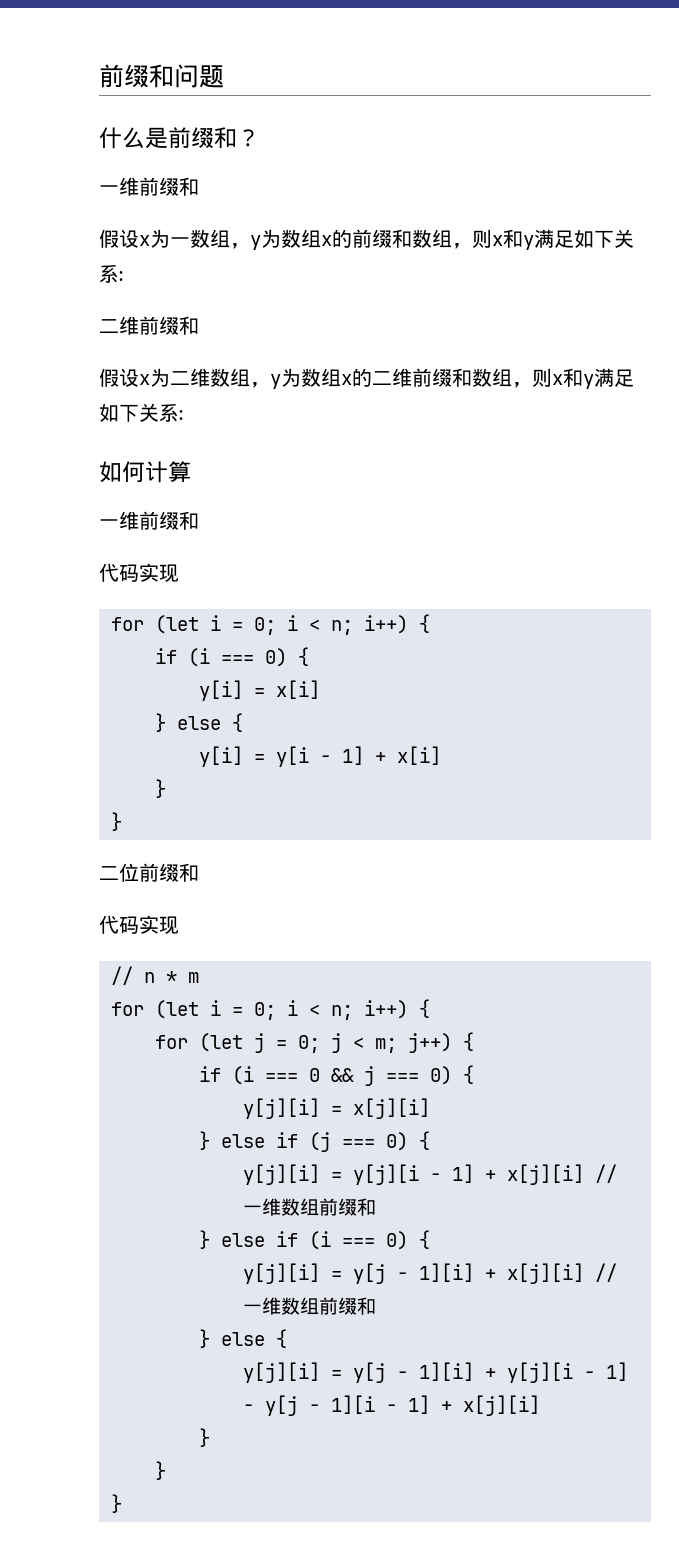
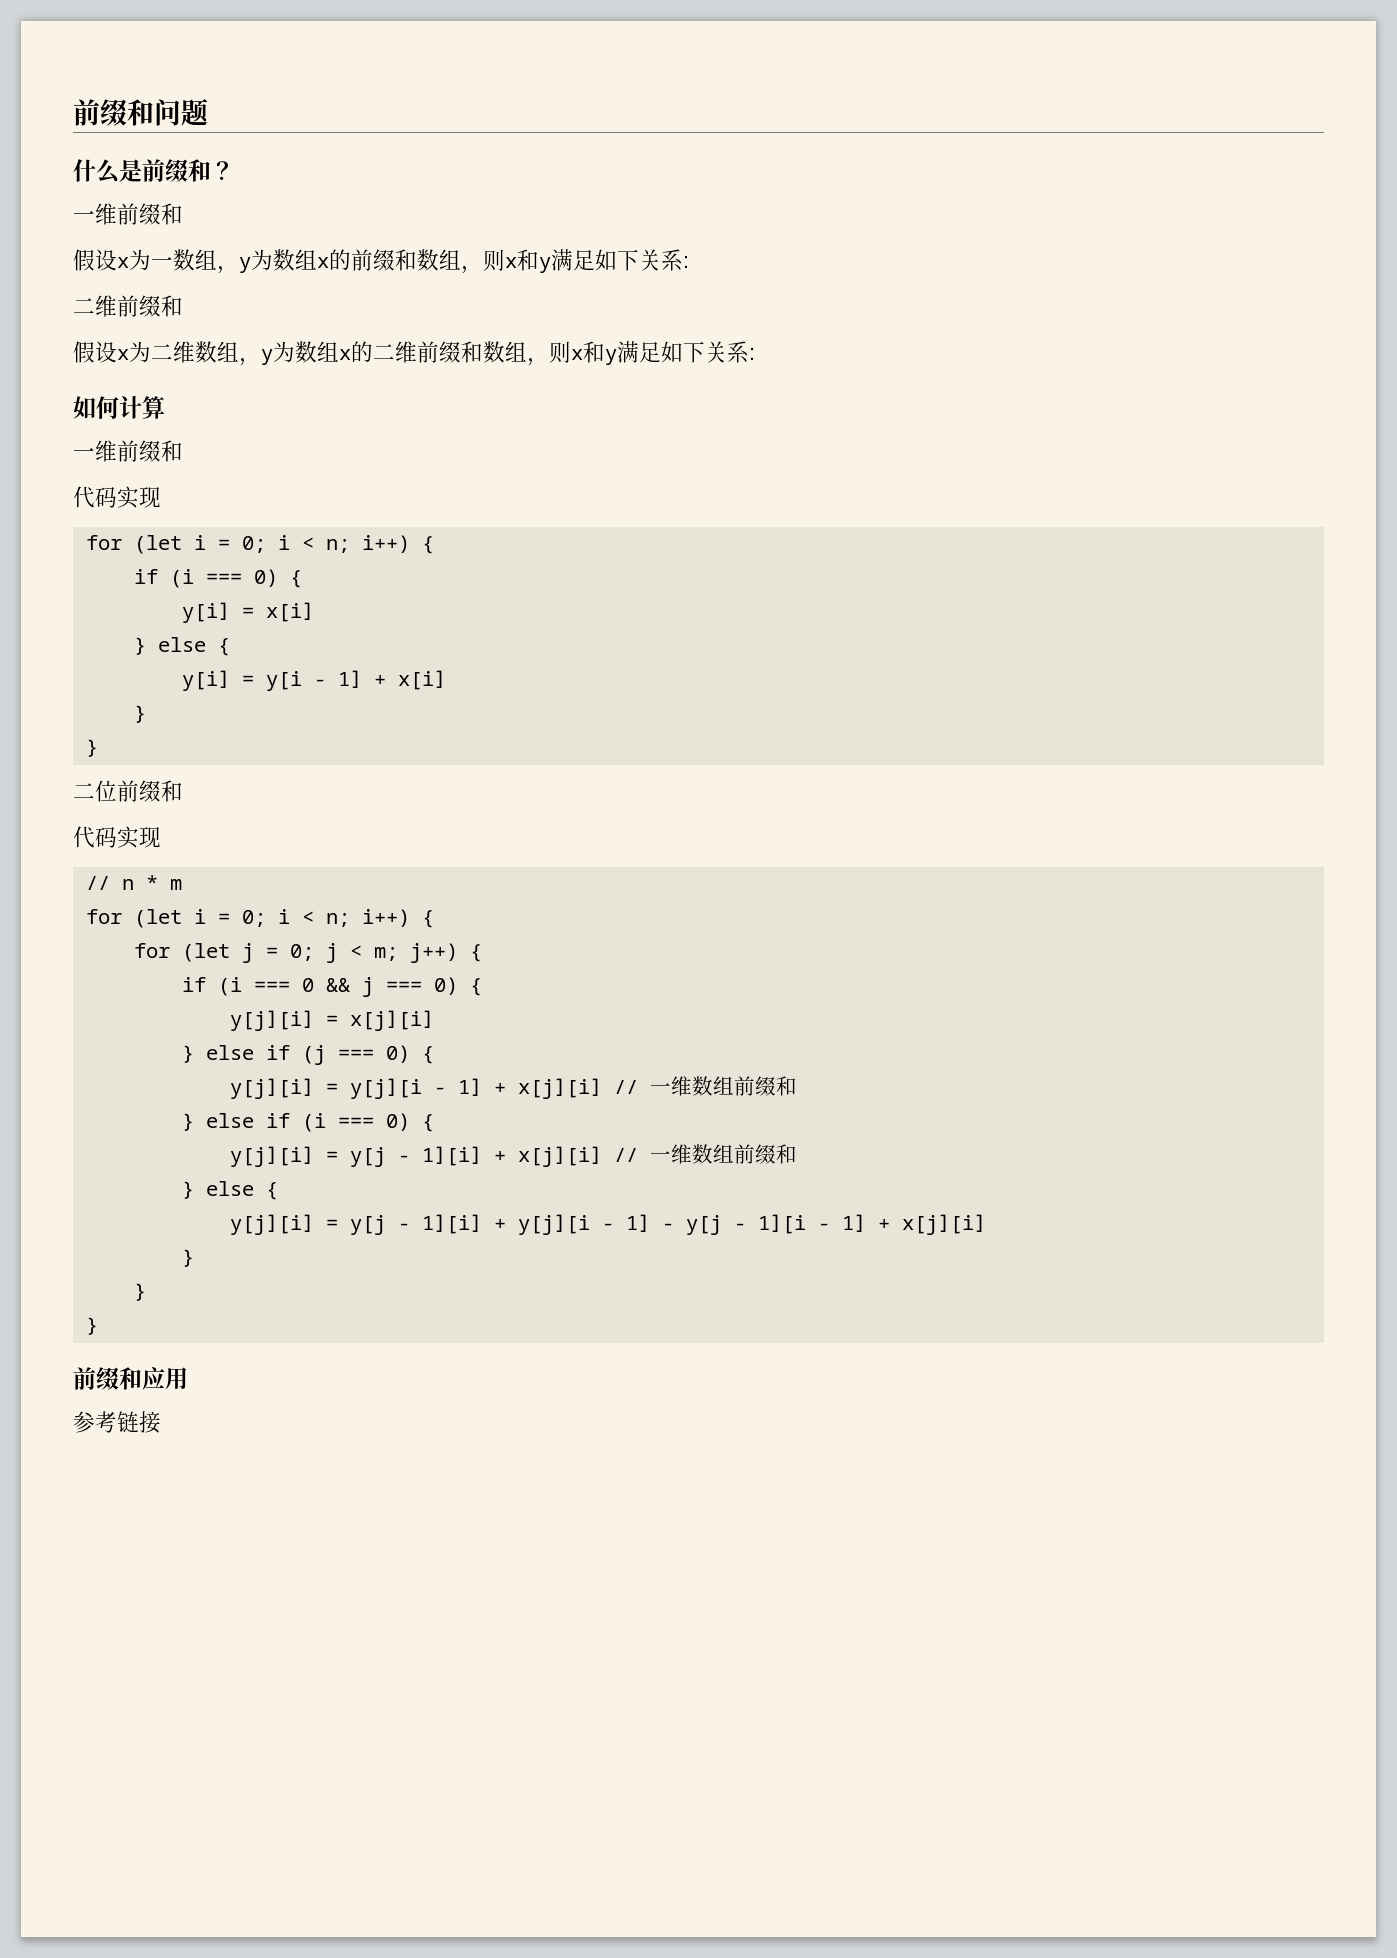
(122, 1503) none -> [73,1367,188,1390] [73,1411,161,1433] // 前缀和应用 // 参考链接

